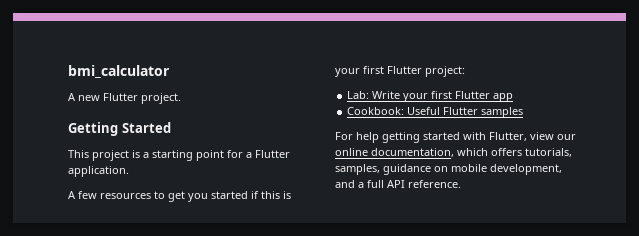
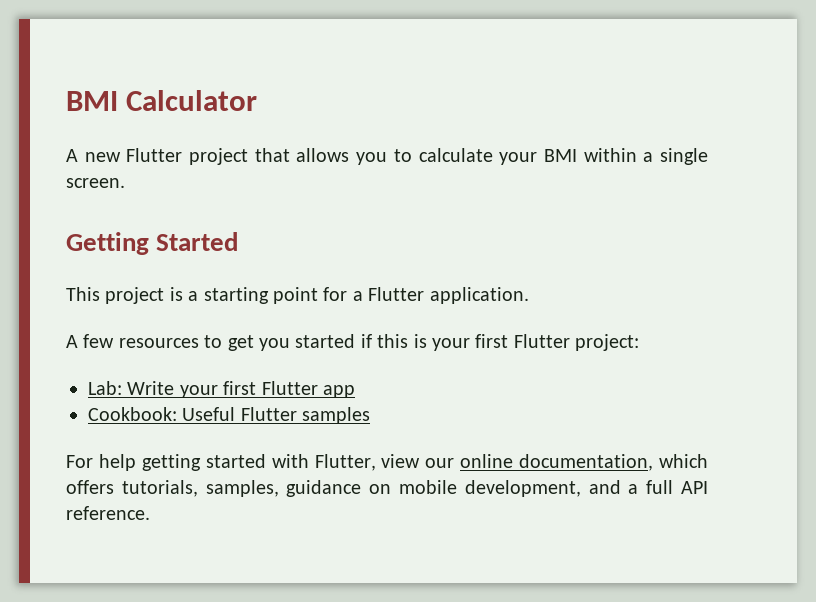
[68,65,170,78] bmi_calculator -> [66,90,258,111] BMI Calculator
[141,93,181,104] project. -> [189,148,708,165] [66,178,125,188] project that allows you to calculate your BMI within a single screen.

